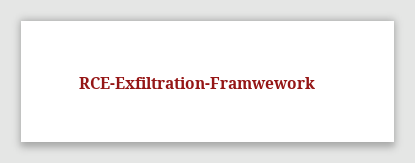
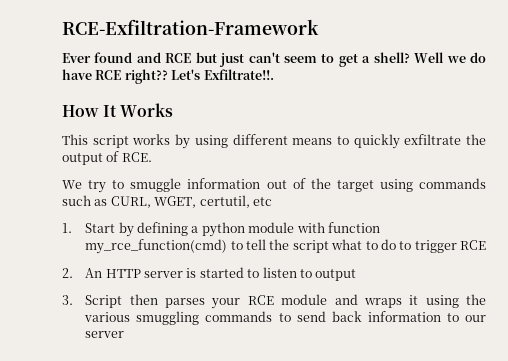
[79,77,315,89] RCE-Exfiltration-Framwework -> [62,19,319,35] [62,52,487,67] [62,69,274,84] [62,103,174,117] [62,134,486,149] [62,151,152,165] [62,178,486,193] [62,195,272,208] [62,222,380,237] [85,239,486,254] [62,267,357,281] [62,294,487,309] [84,311,486,325] [85,331,125,338] RCE-Exfiltration-Framework // Ever found and RCE but just can't seem to get a shell? Well we do have RCE right?? Let's Exfiltrate!!. // How It Works // This script works by using different means to quickly exfiltrate the output of RCE. // We try to smuggle information out of the target using commands such as CURL, WGET, certutil, etc // 1. Start by defining a python module with function my_rce_function(cmd) to tell the script what to do to trigger RCE // 2. An HTTP server is started to listen to output // 3. Script then parses your RCE module and wraps it using the various smuggling commands to send back information to our server

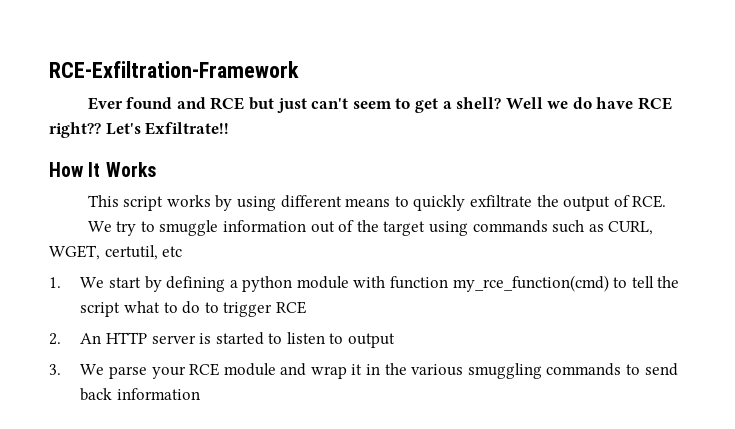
[203,69,274,80] Exfiltrate!!. -> [145,122,230,135] Exfiltrate!!
[85,223,116,233] Start -> [80,277,141,288] We start
[85,294,205,308] Script then parses -> [80,364,147,379] We parse
[363,295,459,308] wraps it using -> [310,364,381,379] wrap it in
[446,313,486,322] [85,331,125,338] to our server -> (200, 394) none

